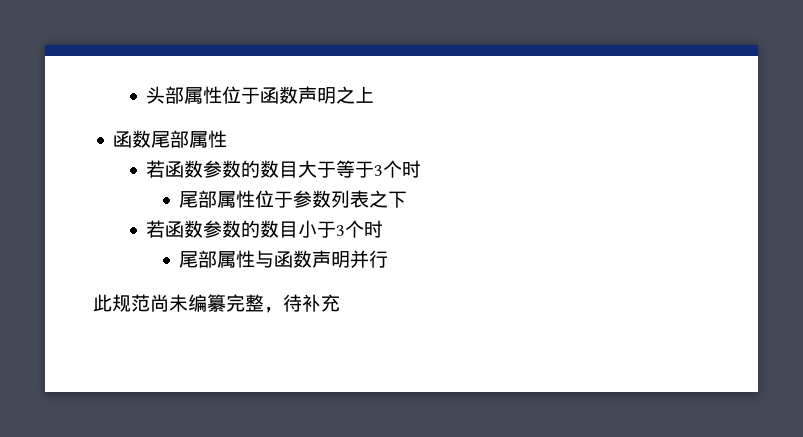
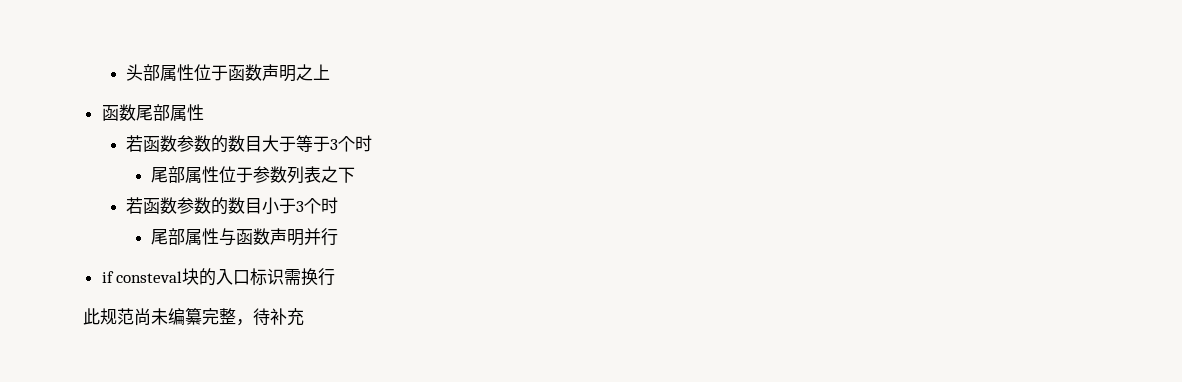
(389, 259) none -> [101,268,336,286] // if consteval块的入口标识需换行

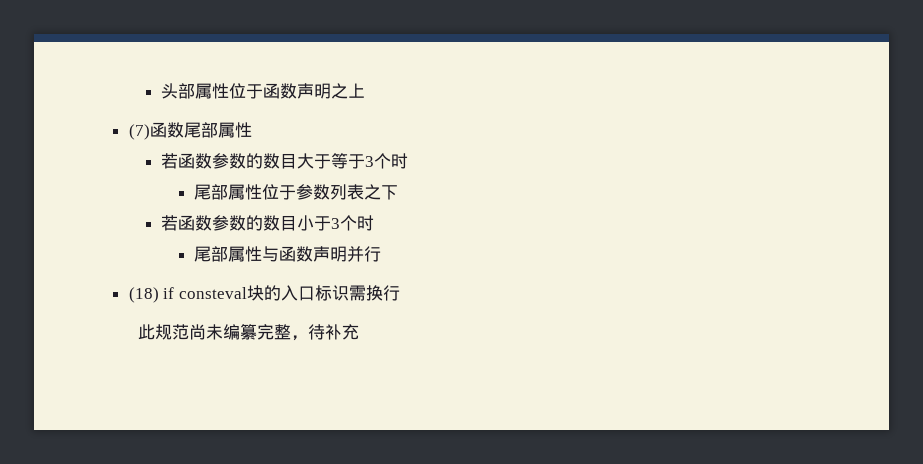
(331, 72) none -> [128,124,150,140] (7)
(339, 237) none -> [128,287,159,303] (18)

